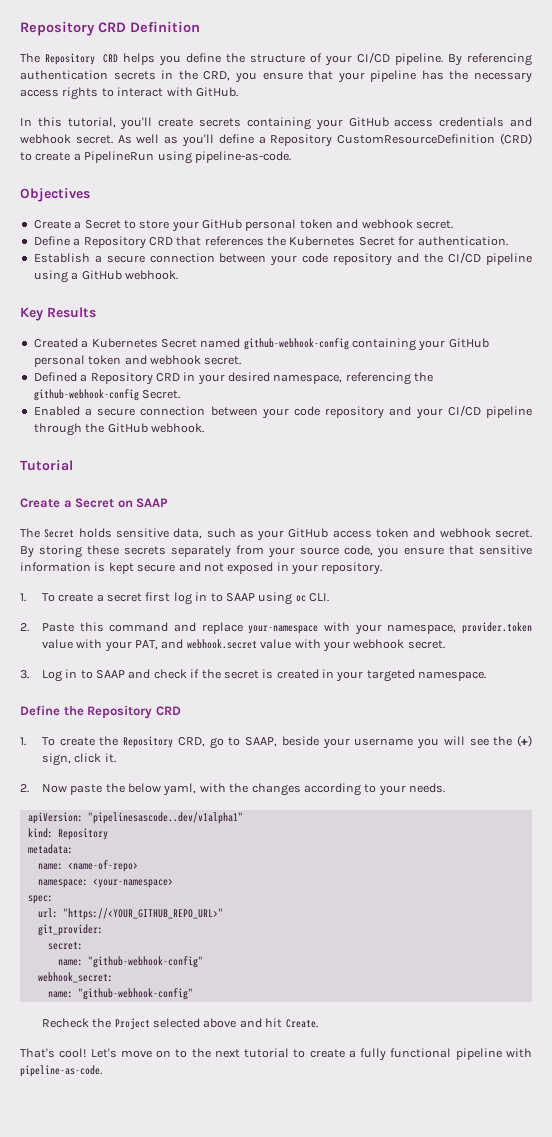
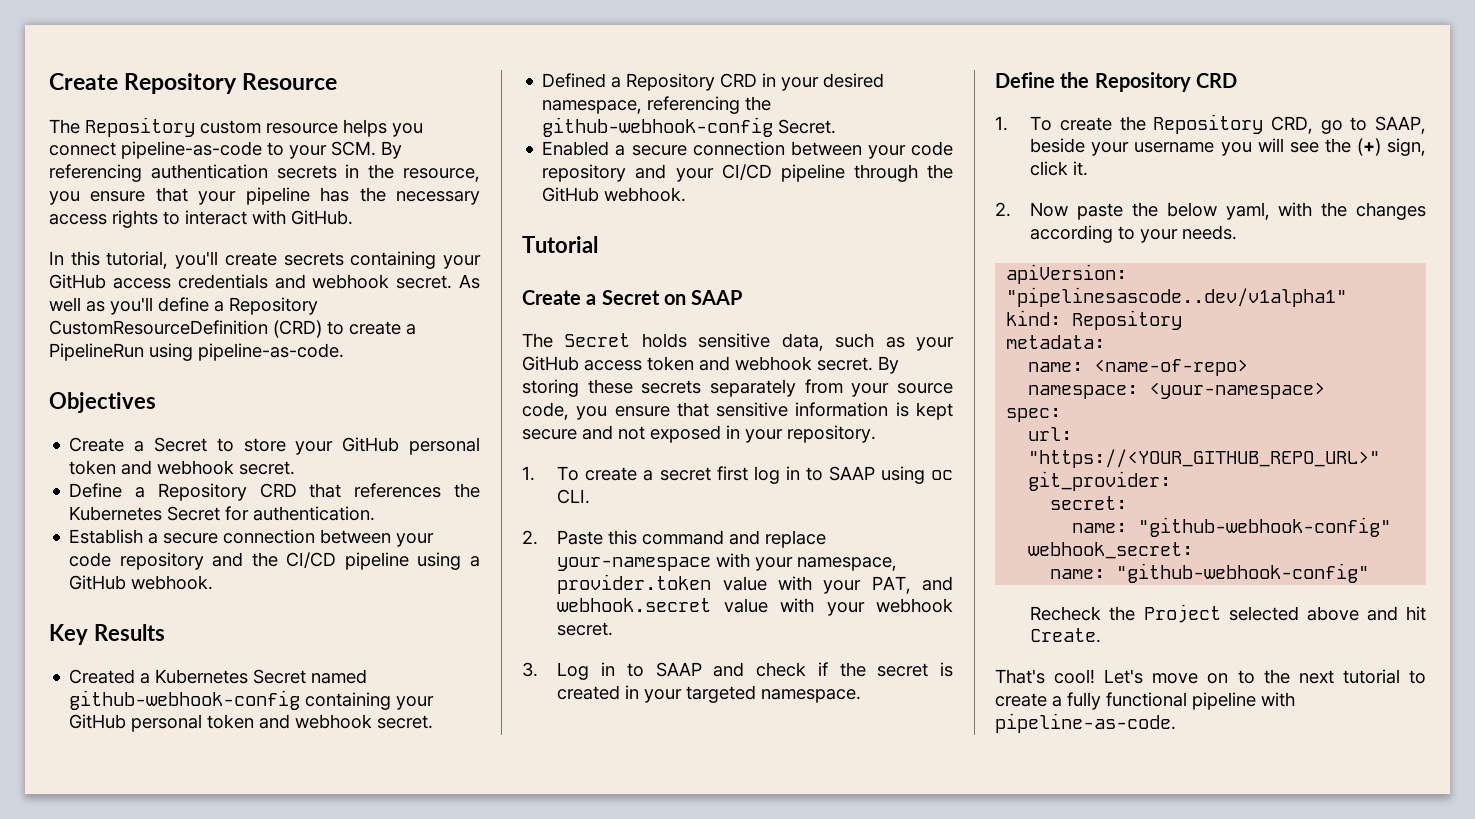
[20,21,200,36] Repository CRD Definition -> [49,73,338,94] Create Repository Resource
[102,52,443,66] CRD helps you define the structure of your CI/CD pipeline. -> [200,119,423,137] [49,141,376,159] custom resource helps you connect pipeline-as-code to your SCM.
[203,71,231,81] CRD, -> [403,168,481,182] resource,

